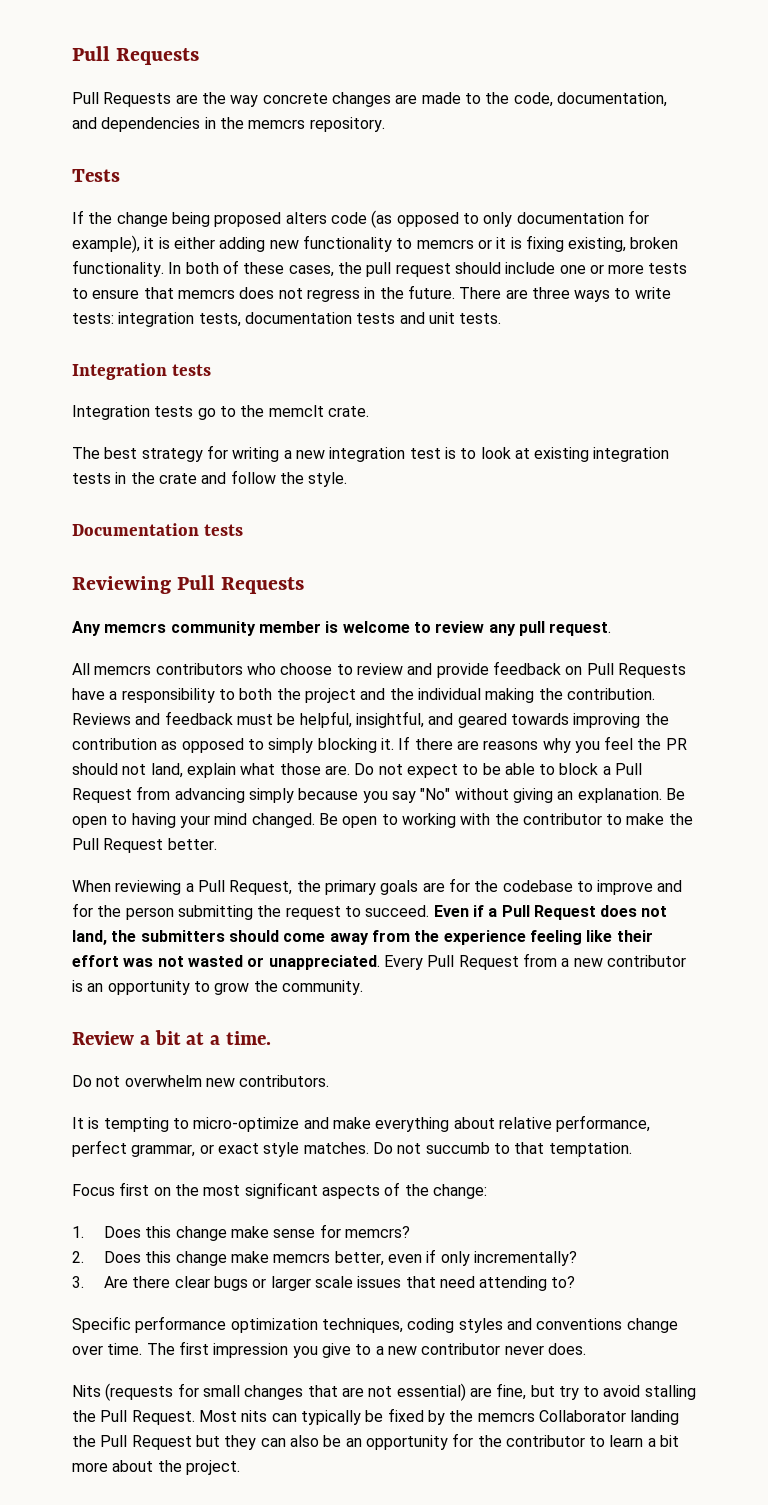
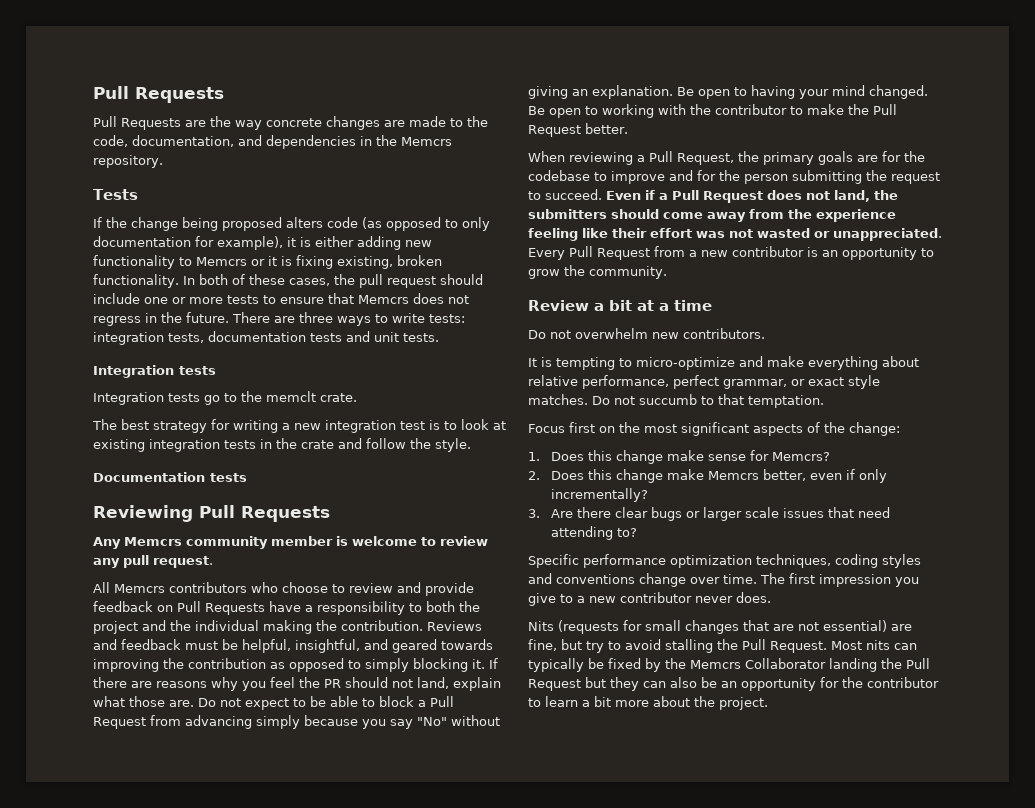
[248,119,306,129] memcrs -> [401,137,452,146] Memcrs
[416,239,474,249] memcrs -> [196,257,247,266] Memcrs
[177,289,235,299] memcrs -> [358,295,409,304] Memcrs
[104,623,167,633] memcrs -> [124,537,182,546] Memcrs
[94,665,152,675] memcrs -> [114,584,165,593] Memcrs
[226,1031,272,1045] time. -> [674,300,712,311] time
[344,1226,410,1238] memcrs? -> [772,452,831,461] Memcrs?
[273,1253,331,1263] memcrs -> [708,471,760,480] Memcrs
[477,1412,535,1422] memcrs -> [690,660,741,669] Memcrs

